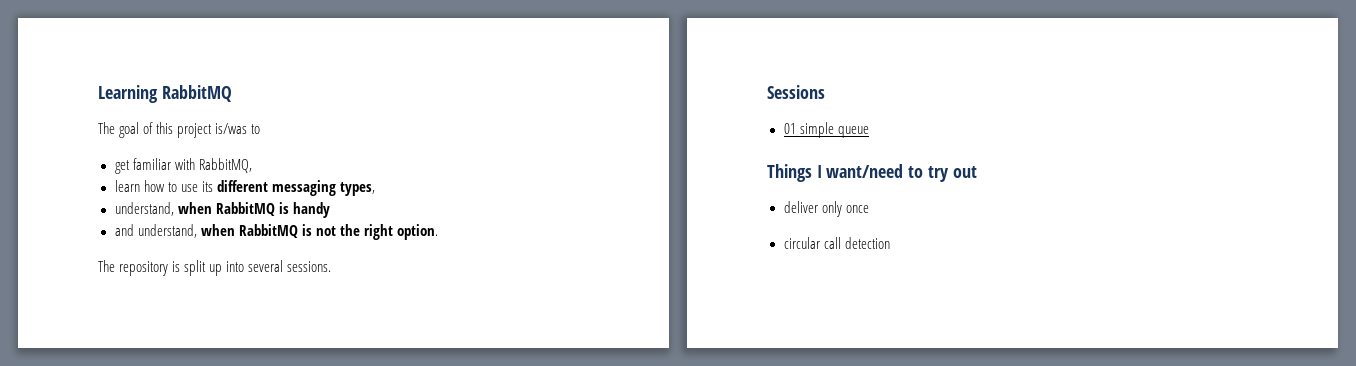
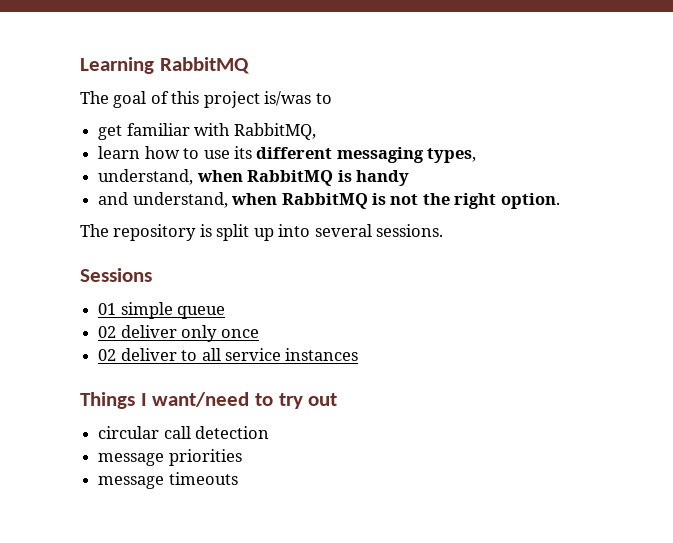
(869, 132) none -> [98,325,259,342] [98,348,359,361] // 02 deliver only once // 02 deliver to all service instances
[783,201,869,217] // deliver only once -> (338, 399) none
(890, 243) none -> [98,449,242,466] [98,472,238,489] // message priorities // message timeouts

